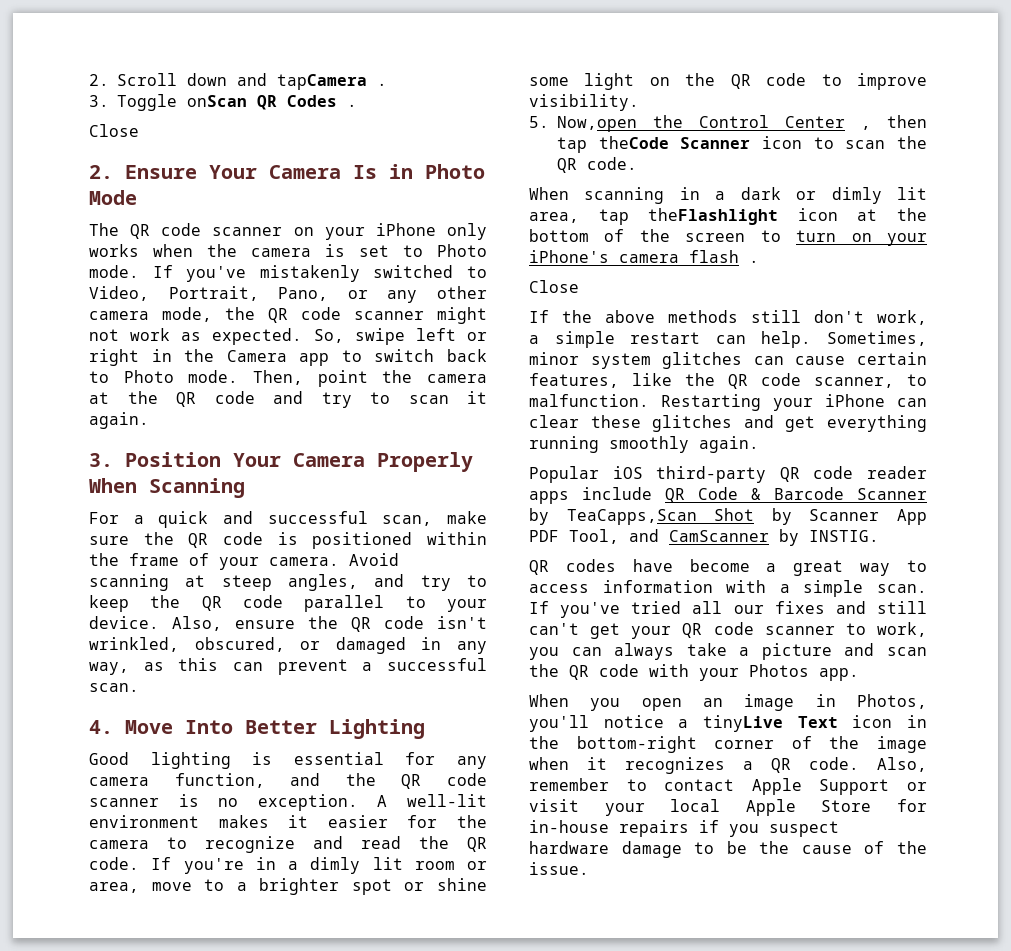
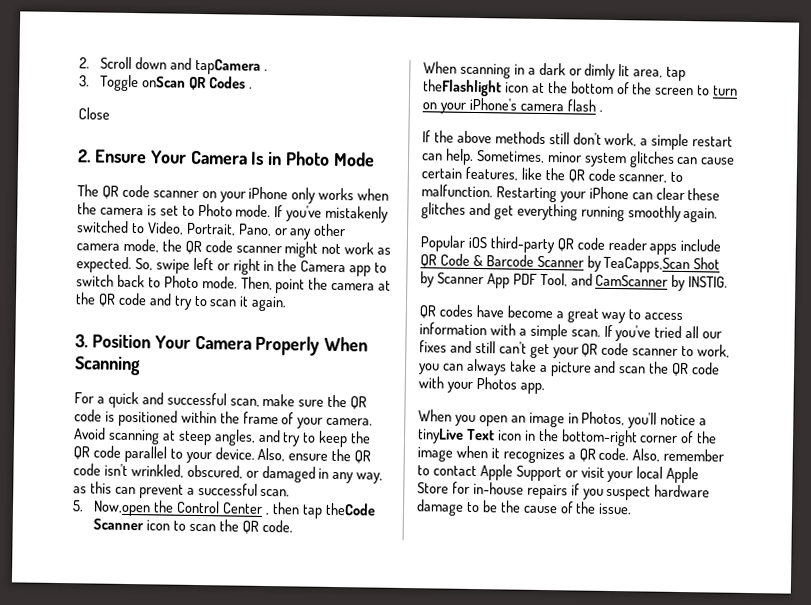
[89,719,425,739] [89,752,487,769] [89,773,488,789] [89,794,487,811] [89,815,487,828] [89,836,487,853] [89,857,487,874] [89,878,487,895] [529,73,927,90] [529,94,639,111] // 4. Move Into Better Lighting // Good lighting is essential for any camera function, and the QR code scanner is no exception. A well-lit environment makes it easier for the camera to recognize and read the QR code. If you're in a dimly lit room or area, move to a brighter spot or shine some light on the QR code to improve visibility. -> (291, 492) none
[529,280,579,293] // Close -> (603, 110) none

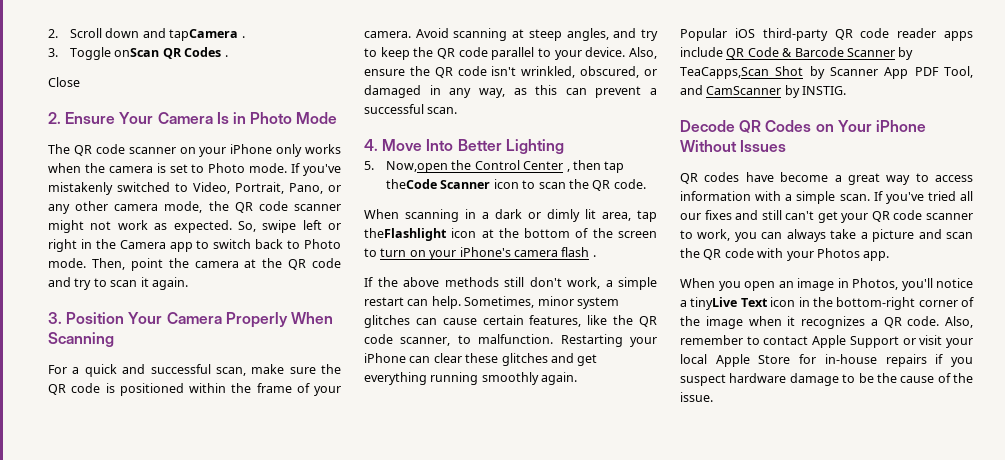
(291, 492) none -> [364,139,564,154] // 4. Move Into Better Lighting
(729, 282) none -> [680,120,926,133] [680,140,787,152] // Decode QR Codes on Your iPhone Without Issues

